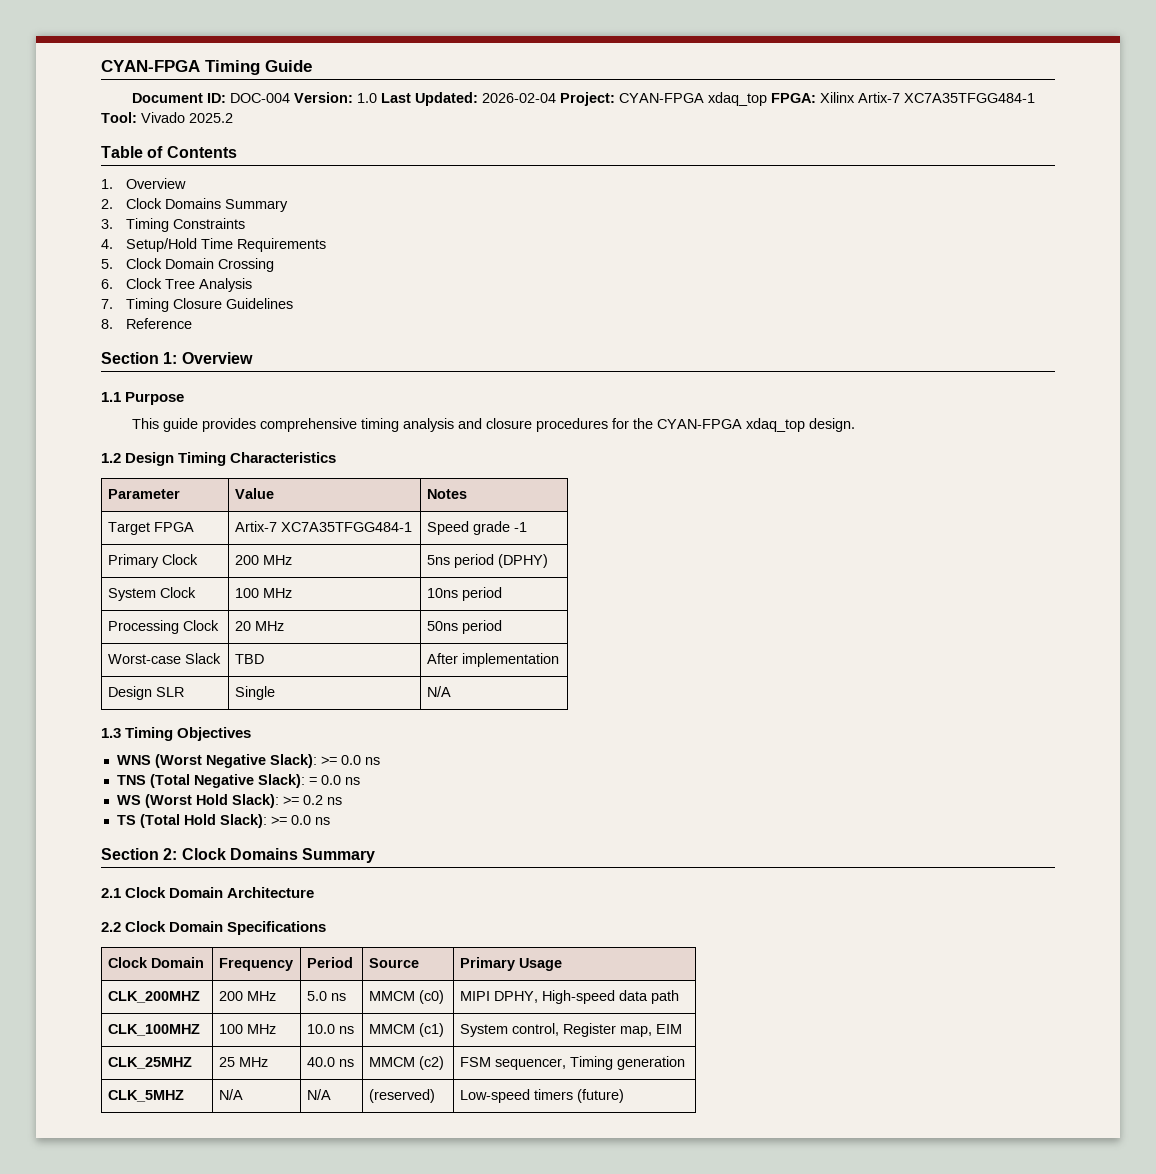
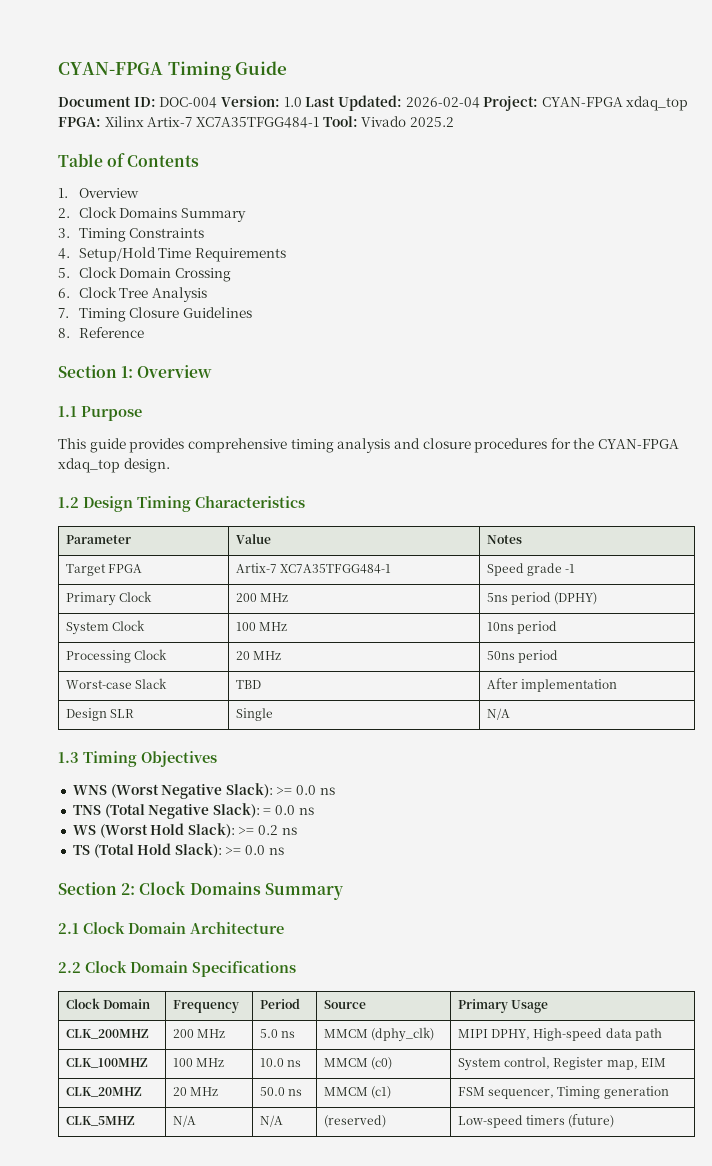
[418,990,444,1004] (c0) -> [371,1027,435,1042] (dphy_clk)
[418,1023,444,1037] (c1) -> [371,1057,393,1070] (c0)
[107,1057,192,1069] [218,1057,268,1067] [306,1057,354,1067] [368,1056,444,1070] CLK_25MHZ | 25 MHz | 40.0 ns | MMCM (c2) -> [65,1087,142,1097] [172,1087,219,1096] [259,1087,303,1096] [323,1086,392,1099] CLK_20MHZ | 20 MHz | 50.0 ns | MMCM (c1)

